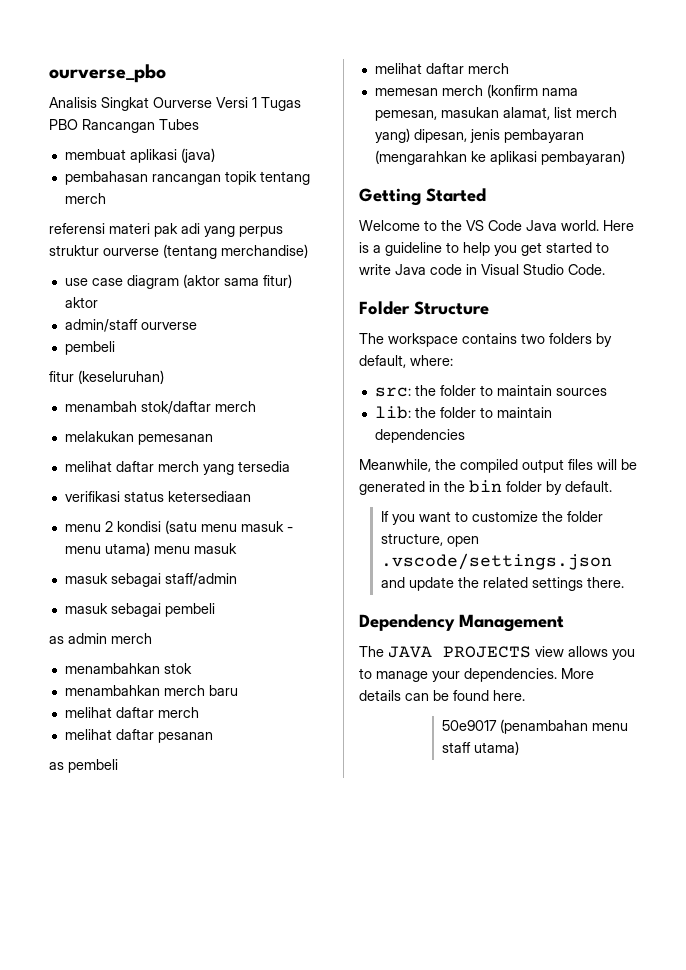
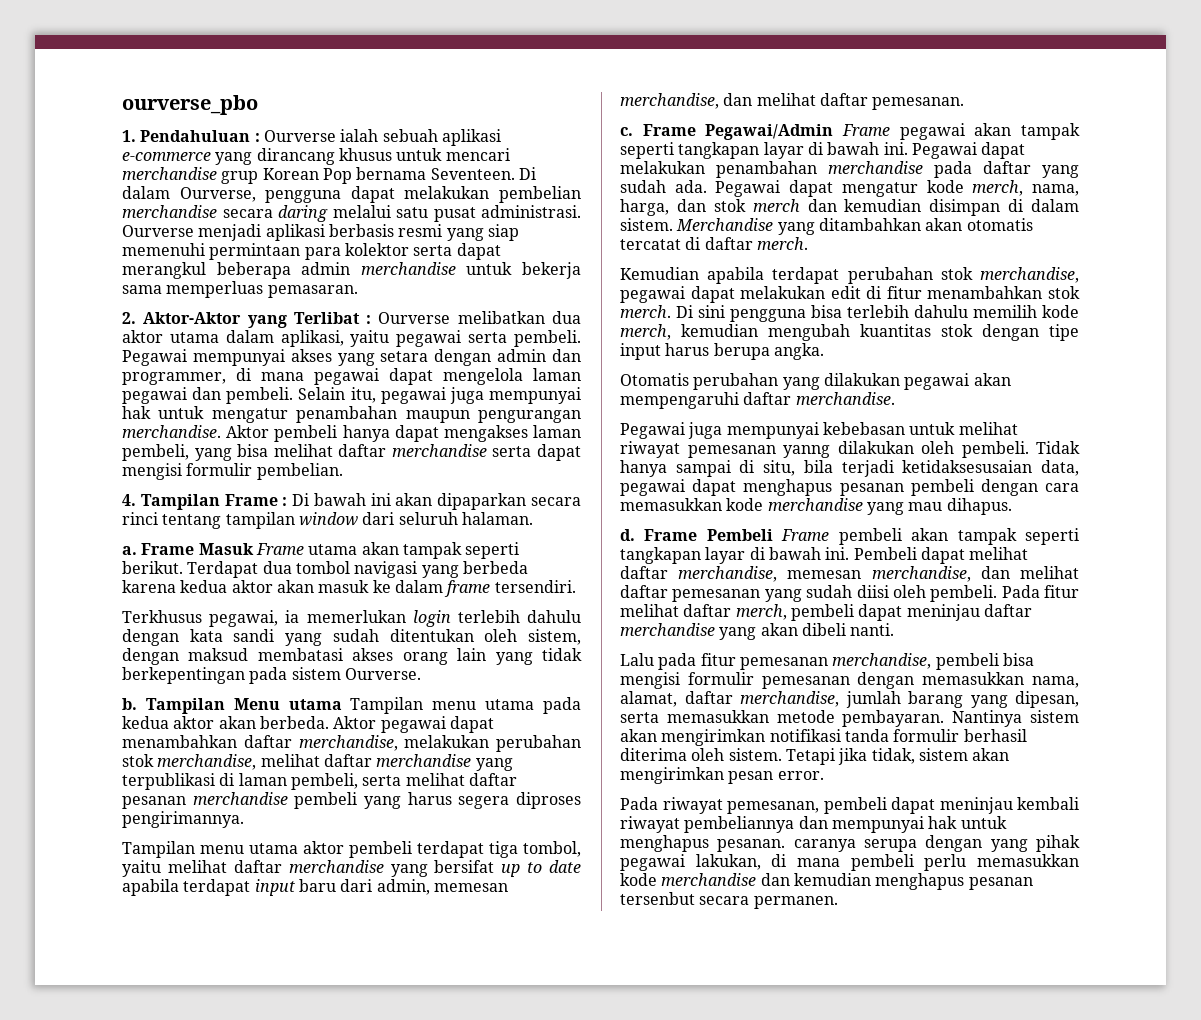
[49,97,301,111] [49,119,199,133] [64,148,215,163] [64,171,310,185] [64,193,106,204] [49,223,283,237] [49,244,308,259] [64,274,292,289] [64,297,98,308] [64,319,197,332] [64,341,115,355] [49,370,164,384] [64,401,256,414] [64,431,213,445] [64,461,290,475] [64,491,251,502] [64,520,293,534] [64,542,237,556] [64,573,237,587] [64,603,215,617] [49,633,152,644] [64,663,192,674] [64,685,238,696] [64,707,199,718] [64,729,213,743] [49,759,118,773] [374,63,509,74] [374,84,578,98] [374,107,617,121] [374,128,584,143] [374,150,625,165] [359,188,486,206] [359,220,634,231] [359,242,609,256] [359,264,605,275] [359,301,489,315] [359,333,612,347] [359,355,453,368] [374,385,607,397] [374,406,552,419] [374,429,465,443] [359,459,637,473] [359,480,612,495] [380,511,603,525] [380,533,479,547] [380,553,612,570] [380,577,624,591] [359,614,564,632] [359,646,635,660] [359,668,594,682] [359,690,525,701] [442,719,629,734] [442,741,520,755] Analisis Singkat Ourverse Versi 1 Tugas PBO Rancangan Tubes // membuat aplikasi (java) // pembahasan rancangan topik tentang merch // referensi materi pak adi yang perpus struktur ourverse (tentang merchandise) // use case diagram (aktor sama fitur) aktor // admin/staff ourverse // pembeli // fitur (keseluruhan) // menambah stok/daftar merch // melakukan pemesanan // melihat daftar merch yang tersedia // verifikasi status ketersediaan // menu 2 kondisi (satu menu masuk - menu utama) menu masuk // masuk sebagai staff/admin // masuk sebagai pembeli // as admin merch // menambahkan stok // menambahkan merch baru // melihat daftar merch // melihat daftar pesanan // as pembeli // melihat daftar merch // memesan merch (konfirm nama pemesan, masukan alamat, list merch yang) dipesan, jenis pembayaran (mengarahkan ke aplikasi pembayaran) // Getting Started // Welcome to the VS Code Java world. Here is a guideline to help you get started to write Java code in Visual Studio Code. // Folder Structure // The workspace contains two folders by default, where: // src: the folder to maintain sources // lib: the folder to maintain dependencies // Meanwhile, the compiled output files will be generated in the bin folder by default. // If you want to customize the folder structure, open .vscode/settings.json and update the related settings there. // Dependency Management // The JAVA PROJECTS view allows you to manage your dependencies. More details can be found here. // 50e9017 (penambahan menu staff utama) -> [122,129,501,146] [122,148,510,165] [122,167,536,184] [122,186,581,203] [122,205,581,222] [122,224,519,241] [122,243,501,260] [122,262,581,279] [122,281,358,298] [122,311,581,328] [122,330,581,347] [122,349,581,366] [122,368,581,385] [122,387,581,404] [122,406,582,423] [122,425,582,442] [122,444,581,461] [122,463,343,480] [122,493,581,510] [122,512,533,529] [122,542,520,559] [122,561,528,578] [122,580,576,597] [122,610,582,627] [122,629,581,646] [122,648,582,665] [122,667,421,684] [122,697,581,714] [122,716,494,733] [122,735,581,752] [122,754,513,771] [122,773,517,790] [122,792,582,809] [122,811,244,828] [122,841,581,858] [122,860,581,877] [122,879,508,896] [620,93,965,110] [620,123,1080,140] [620,142,1026,159] [620,161,1079,178] [620,180,1079,197] [620,199,1079,216] [620,218,1033,235] [620,237,808,250] [620,267,1079,284] [620,286,1080,303] [620,305,1079,322] [620,324,1079,341] [620,343,824,360] [620,373,1011,390] [620,392,895,409] [620,422,1018,439] [620,441,1080,458] [620,460,1079,477] [620,479,1079,496] [620,498,1012,515] [620,528,1079,545] [620,547,1029,564] [620,566,1079,582] [620,585,1079,602] [620,604,1032,621] [620,623,895,640] [620,653,1034,670] [620,672,1079,689] [620,691,1079,708] [620,710,1079,727] [620,729,1027,746] [620,748,1010,765] [620,767,824,784] [620,797,1079,814] [620,816,1007,833] [620,835,1080,852] [620,854,1079,871] [620,873,1033,890] [620,892,838,909] 1. Pendahuluan : Ourverse ialah sebuah aplikasi e-commerce yang dirancang khusus untuk mencari merchandise grup Korean Pop bernama Seventeen. Di dalam Ourverse, pengguna dapat melakukan pembelian merchandise secara daring melalui satu pusat administrasi. Ourverse menjadi aplikasi berbasis resmi yang siap memenuhi permintaan para kolektor serta dapat merangkul beberapa admin merchandise untuk bekerja sama memperluas pemasaran. // 2. Aktor-Aktor yang Terlibat : Ourverse melibatkan dua aktor utama dalam aplikasi, yaitu pegawai serta pembeli. Pegawai mempunyai akses yang setara dengan admin dan programmer, di mana pegawai dapat mengelola laman pegawai dan pembeli. Selain itu, pegawai juga mempunyai hak untuk mengatur penambahan maupun pengurangan merchandise. Aktor pembeli hanya dapat mengakses laman pembeli, yang bisa melihat daftar merchandise serta dapat mengisi formulir pembelian. // 4. Tampilan Frame : Di bawah ini akan dipaparkan secara rinci tentang tampilan window dari seluruh halaman. // a. Frame Masuk Frame utama akan tampak seperti berikut. Terdapat dua tombol navigasi yang berbeda karena kedua aktor akan masuk ke dalam frame tersendiri. // Terkhusus pegawai, ia memerlukan login terlebih dahulu dengan kata sandi yang sudah ditentukan oleh sistem, dengan maksud membatasi akses orang lain yang tidak berkepentingan pada sistem Ourverse. // b. Tampilan Menu utama Tampilan menu utama pada kedua aktor akan berbeda. Aktor pegawai dapat menambahkan daftar merchandise, melakukan perubahan stok merchandise, melihat daftar merchandise yang terpublikasi di laman pembeli, serta melihat daftar pesanan merchandise pembeli yang harus segera diproses pengirimannya. // Tampilan menu utama aktor pembeli terdapat tiga tombol, yaitu melihat daftar merchandise yang bersifat up to date apabila terdapat input baru dari admin, memesan merchandise, dan melihat daftar pemesanan. // c. Frame Pegawai/Admin Frame pegawai akan tampak seperti tangkapan layar di bawah ini. Pegawai dapat melakukan penambahan merchandise pada daftar yang sudah ada. Pegawai dapat mengatur kode merch, nama, harga, dan stok merch dan kemudian disimpan di dalam sistem. Merchandise yang ditambahkan akan otomatis tercatat di daftar merch. // Kemudian apabila terdapat perubahan stok merchandise, pegawai dapat melakukan edit di fitur menambahkan stok merch. Di sini pengguna bisa terlebih dahulu memilih kode merch, kemudian mengubah kuantitas stok dengan tipe input harus berupa angka. // Otomatis perubahan yang dilakukan pegawai akan mempengaruhi daftar merchandise. // Pegawai juga mempunyai kebebasan untuk melihat riwayat pemesanan yanng dilakukan oleh pembeli. Tidak hanya sampai di situ, bila terjadi ketidaksesusaian data, pegawai dapat menghapus pesanan pembeli dengan cara memasukkan kode merchandise yang mau dihapus. // d. Frame Pembeli Frame pembeli akan tampak seperti tangkapan layar di bawah ini. Pembeli dapat melihat daftar merchandise, memesan merchandise, dan melihat daftar pemesanan yang sudah diisi oleh pembeli. Pada fitur melihat daftar merch, pembeli dapat meninjau daftar merchandise yang akan dibeli nanti. // Lalu pada fitur pemesanan merchandise, pembeli bisa mengisi formulir pemesanan dengan memasukkan nama, alamat, daftar merchandise, jumlah barang yang dipesan, serta memasukkan metode pembayaran. Nantinya sistem akan mengirimkan notifikasi tanda formulir berhasil diterima oleh sistem. Tetapi jika tidak, sistem akan mengirimkan pesan error. // Pada riwayat pemesanan, pembeli dapat meninjau kembali riwayat pembeliannya dan mempunyai hak untuk menghapus pesanan. caranya serupa dengan yang pihak pegawai lakukan, di mana pembeli perlu memasukkan kode merchandise dan kemudian menghapus pesanan tersenbut secara permanen.

